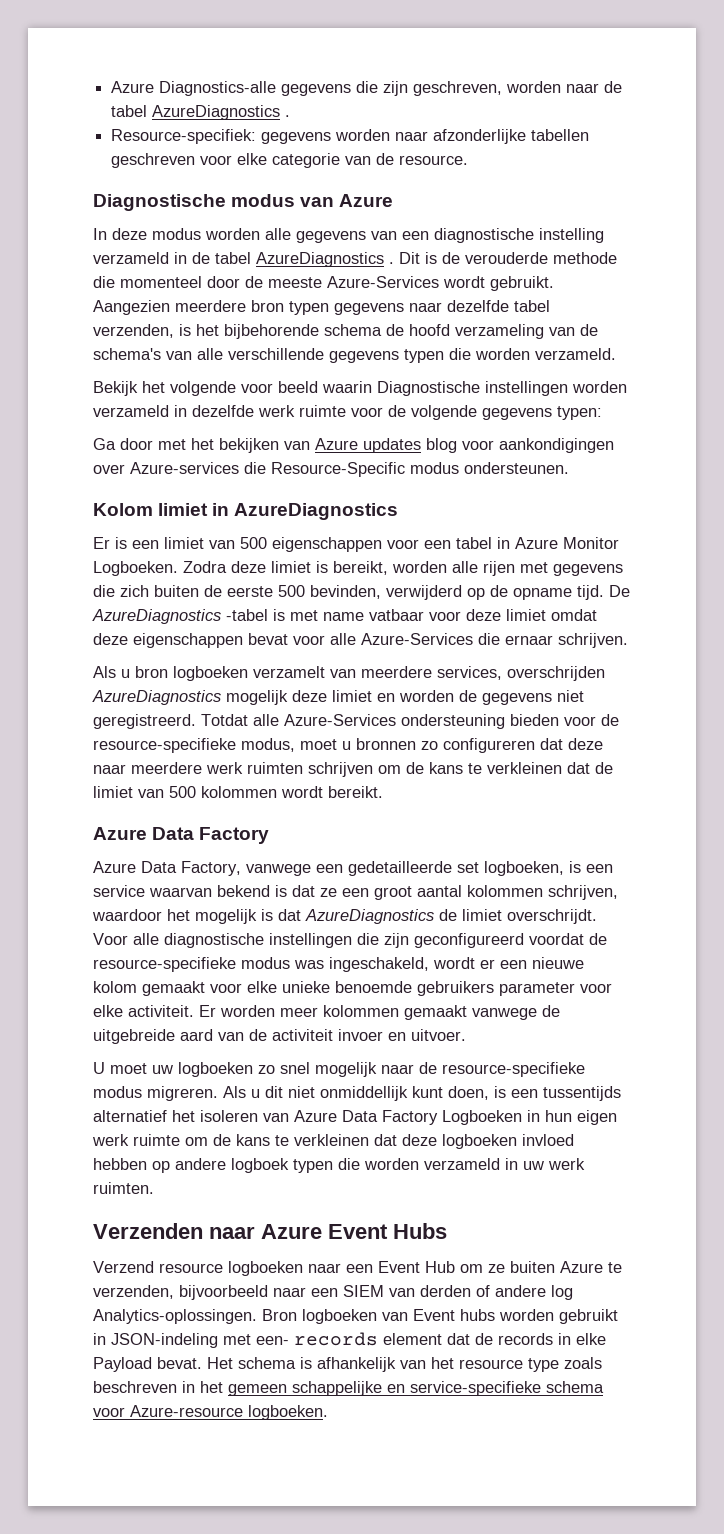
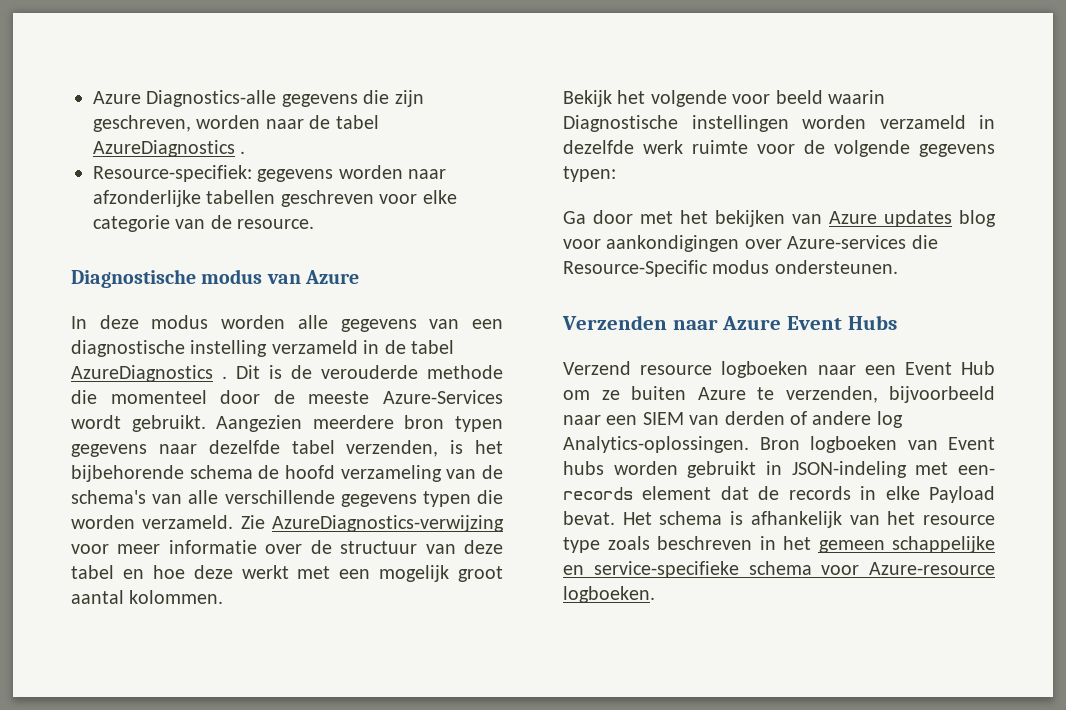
(616, 354) none -> [240,515,504,532] [71,540,503,554] [71,565,503,582] [71,590,224,604] Zie AzureDiagnostics-verwijzing voor meer informatie over de structuur van deze tabel en hoe deze werkt met een mogelijk groot aantal kolommen.
[93,503,399,520] [93,537,619,552] [93,561,623,576] [93,585,630,600] [92,609,597,624] [93,633,628,648] [93,666,605,681] [92,690,584,705] [93,714,619,729] [93,738,603,753] [93,762,613,777] [93,786,383,798] [93,827,270,844] [93,861,613,876] [93,885,618,900] [92,909,597,924] [93,933,607,948] [93,957,584,972] [93,981,612,996] [93,1005,560,1020] [93,1029,466,1044] [93,1062,585,1077] [93,1086,621,1101] [93,1110,617,1125] [92,1134,574,1149] [93,1158,585,1173] [93,1182,154,1194] // Kolom limiet in AzureDiagnostics // Er is een limiet van 500 eigenschappen voor een tabel in Azure Monitor Logboeken. Zodra deze limiet is bereikt, worden alle rijen met gegevens die zich buiten de eerste 500 bevinden, verwijderd op de opname tijd. De AzureDiagnostics -tabel is met name vatbaar voor deze limiet omdat deze eigenschappen bevat voor alle Azure-Services die ernaar schrijven. // Als u bron logboeken verzamelt van meerdere services, overschrijden AzureDiagnostics mogelijk deze limiet en worden de gegevens niet geregistreerd. Totdat alle Azure-Services ondersteuning bieden voor de resource-specifieke modus, moet u bronnen zo configureren dat deze naar meerdere werk ruimten schrijven om de kans te verkleinen dat de limiet van 500 kolommen wordt bereikt. // Azure Data Factory // Azure Data Factory, vanwege een gedetailleerde set logboeken, is een service waarvan bekend is dat ze een groot aantal kolommen schrijven, waardoor het mogelijk is dat AzureDiagnostics de limiet overschrijdt. Voor alle diagnostische instellingen die zijn geconfigureerd voordat de resource-specifieke modus was ingeschakeld, wordt er een nieuwe kolom gemaakt voor elke unieke benoemde gebruikers parameter voor elke activiteit. Er worden meer kolommen gemaakt vanwege de uitgebreide aard van de activiteit invoer en uitvoer. // U moet uw logboeken zo snel mogelijk naar de resource-specifieke modus migreren. Als u dit niet onmiddellijk kunt doen, is een tussentijds alternatief het isoleren van Azure Data Factory Logboeken in hun eigen werk ruimte om de kans te verkleinen dat deze logboeken invloed hebben op andere logboek typen die worden verzameld in uw werk ruimten. -> (898, 267) none

